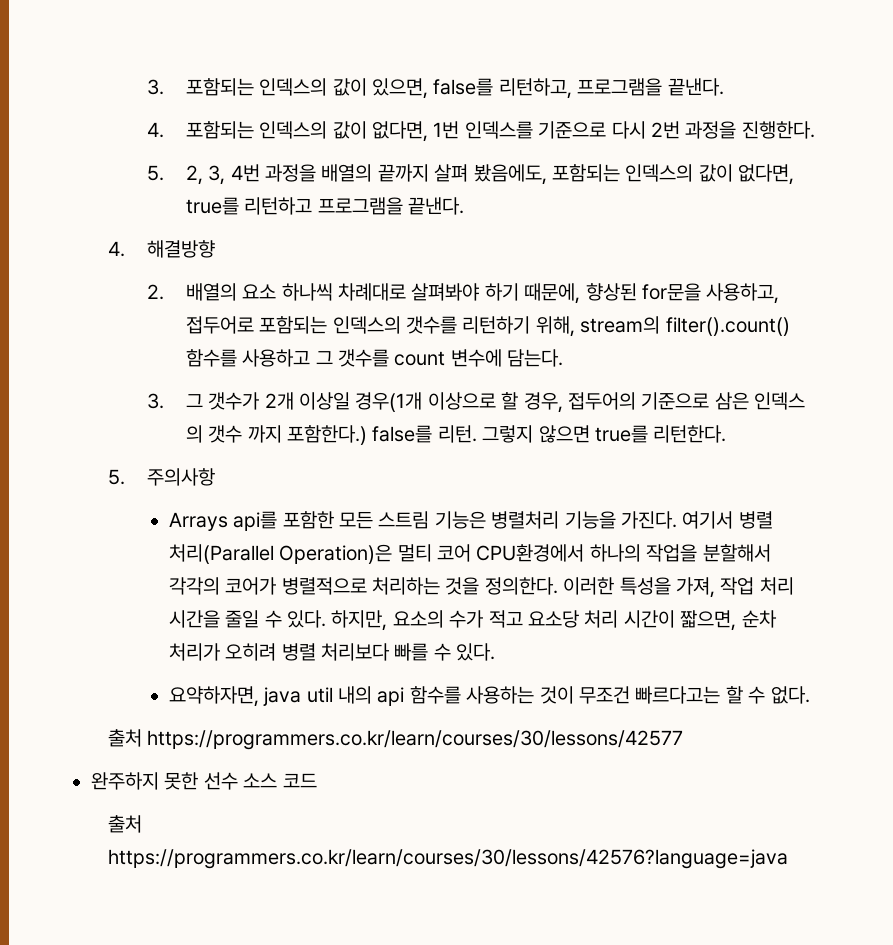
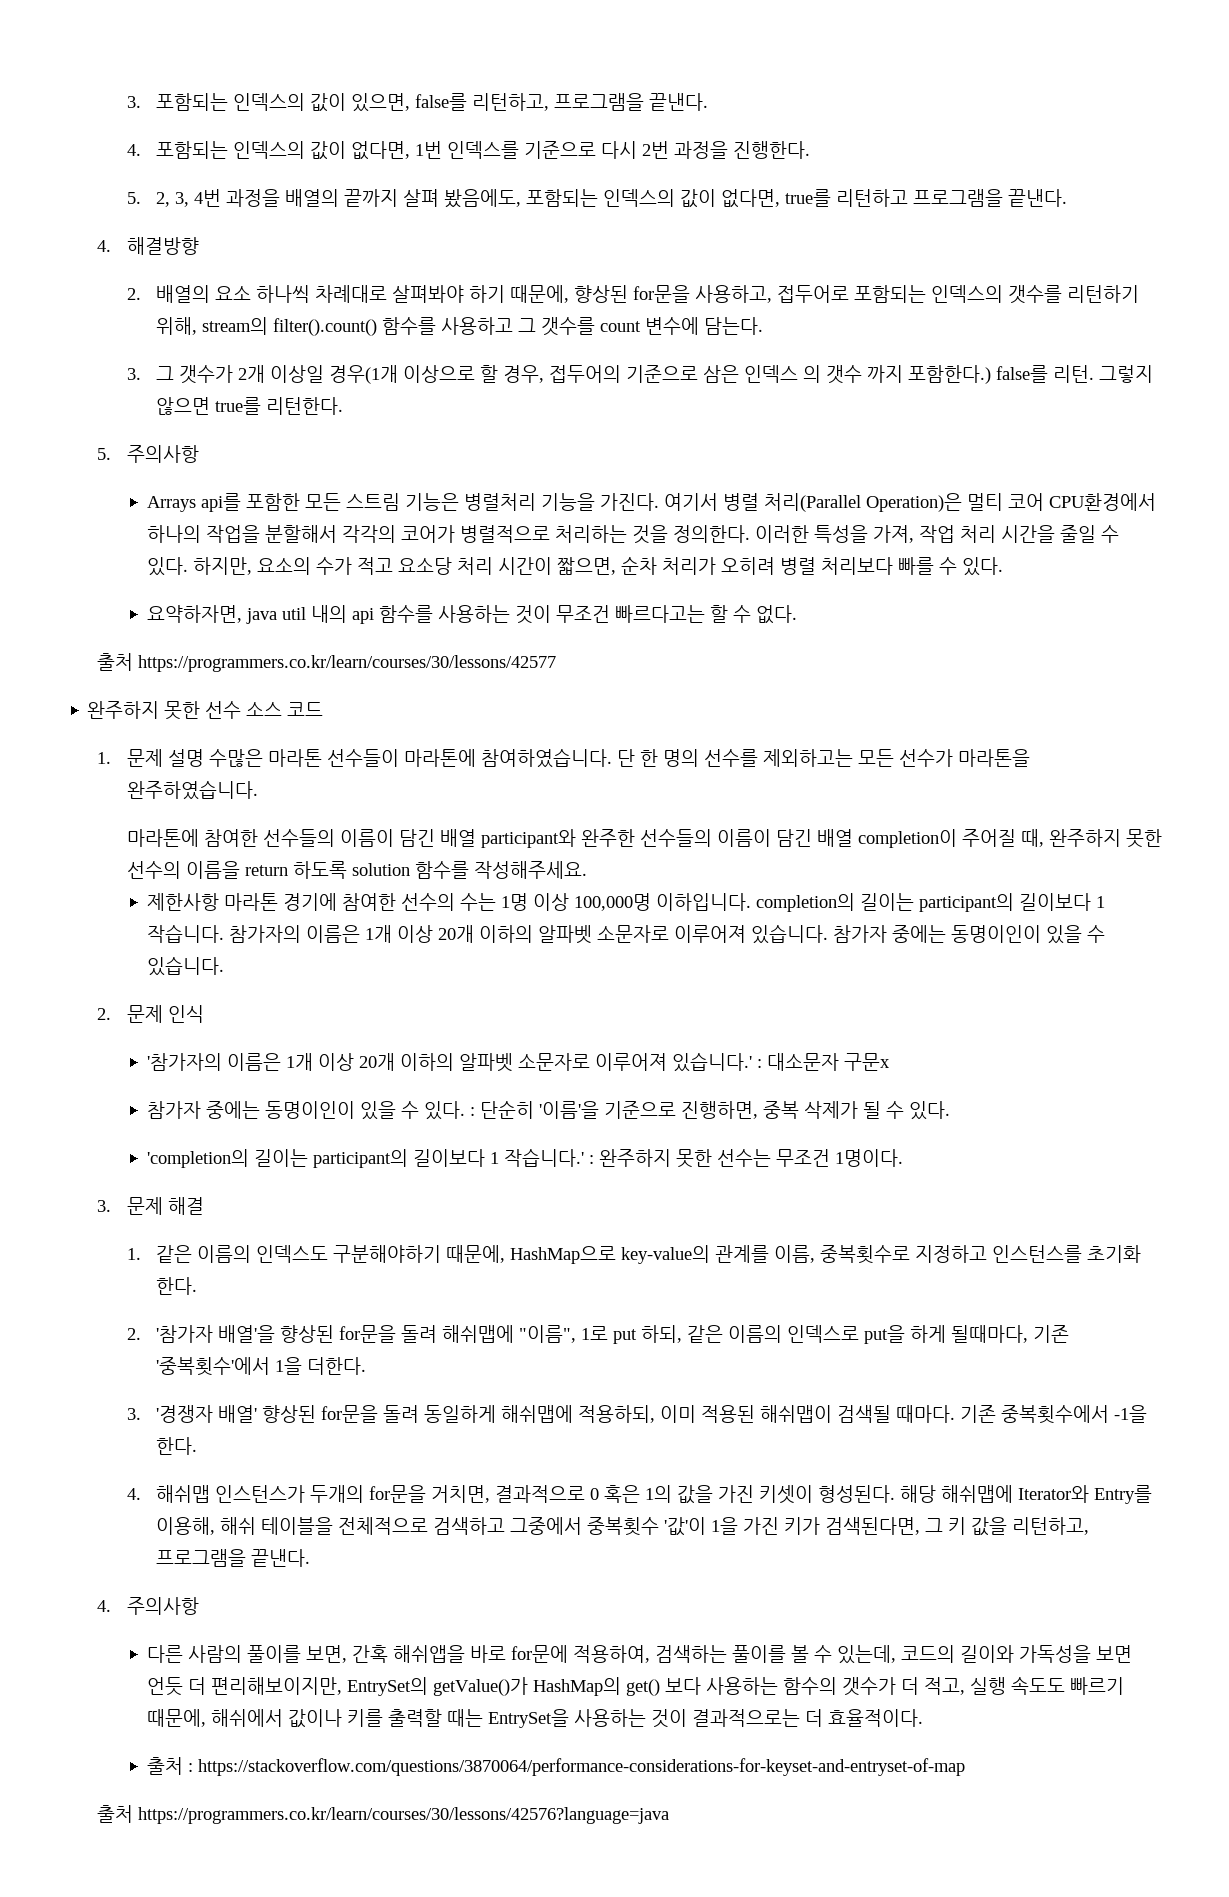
(317, 780) none -> [96,748,1030,768] [126,780,258,800] [126,829,1162,848] [126,861,587,879] [146,893,1105,912] [146,924,1105,944] [146,956,224,976] [96,1005,204,1023] [146,1052,890,1072] [146,1100,950,1120] [146,1148,903,1168] [96,1197,204,1215] [126,1245,1142,1264] [156,1277,198,1295] [126,1325,1070,1344] [156,1357,367,1376] [126,1405,1148,1424] [156,1437,198,1455] [126,1485,1153,1504] [156,1517,1090,1536] [156,1549,311,1567] [96,1597,199,1615] [146,1645,1132,1664] [146,1676,1124,1696] [146,1709,923,1728] [146,1757,965,1776] // 1. 문제 설명 수많은 마라톤 선수들이 마라톤에 참여하였습니다. 단 한 명의 선수를 제외하고는 모든 선수가 마라톤을 완주하였습니다. // 마라톤에 참여한 선수들의 이름이 담긴 배열 participant와 완주한 선수들의 이름이 담긴 배열 completion이 주어질 때, 완주하지 못한 선수의 이름을 return 하도록 solution 함수를 작성해주세요. // 제한사항 마라톤 경기에 참여한 선수의 수는 1명 이상 100,000명 이하입니다. completion의 길이는 participant의 길이보다 1 작습니다. 참가자의 이름은 1개 이상 20개 이하의 알파벳 소문자로 이루어져 있습니다. 참가자 중에는 동명이인이 있을 수 있습니다. // 2. 문제 인식 // '참가자의 이름은 1개 이상 20개 이하의 알파벳 소문자로 이루어져 있습니다.' : 대소문자 구문x // 참가자 중에는 동명이인이 있을 수 있다. : 단순히 '이름'을 기준으로 진행하면, 중복 삭제가 될 수 있다. // 'completion의 길이는 participant의 길이보다 1 작습니다.' : 완주하지 못한 선수는 무조건 1명이다. // 3. 문제 해결 // 1. 같은 이름의 인덱스도 구분해야하기 때문에, HashMap으로 key-value의 관계를 이름, 중복횟수로 지정하고 인스턴스를 초기화 한다. // 2. '참가자 배열'을 향상된 for문을 돌려 해쉬맵에 "이름", 1로 put 하되, 같은 이름의 인덱스로 put을 하게 될때마다, 기존 '중복횟수'에서 1을 더한다. // 3. '경쟁자 배열' 향상된 for문을 돌려 동일하게 해쉬맵에 적용하되, 이미 적용된 해쉬맵이 검색될 때마다. 기존 중복횟수에서 -1을 한다. // 4. 해쉬맵 인스턴스가 두개의 for문을 거치면, 결과적으로 0 혹은 1의 값을 가진 키셋이 형성된다. 해당 해쉬맵에 Iterator와 Entry를 이용해, 해쉬 테이블을 전체적으로 검색하고 그중에서 중복횟수 '값'이 1을 가진 키가 검색된다면, 그 키 값을 리턴하고, 프로그램을 끝낸다. // 4. 주의사항 // 다른 사람의 풀이를 보면, 간혹 해쉬앱을 바로 for문에 적용하여, 검색하는 풀이를 볼 수 있는데, 코드의 길이와 가독성을 보면 언듯 더 편리해보이지만, EntrySet의 getValue()가 HashMap의 get() 보다 사용하는 함수의 갯수가 더 적고, 실행 속도도 빠르기 때문에, 해쉬에서 값이나 키를 출력할 때는 EntrySet을 사용하는 것이 결과적으로는 더 효율적이다. // 출처 : https://stackoverflow.com/questions/3870064/performance-considerations-for-keyset-and-entryset-of-map

